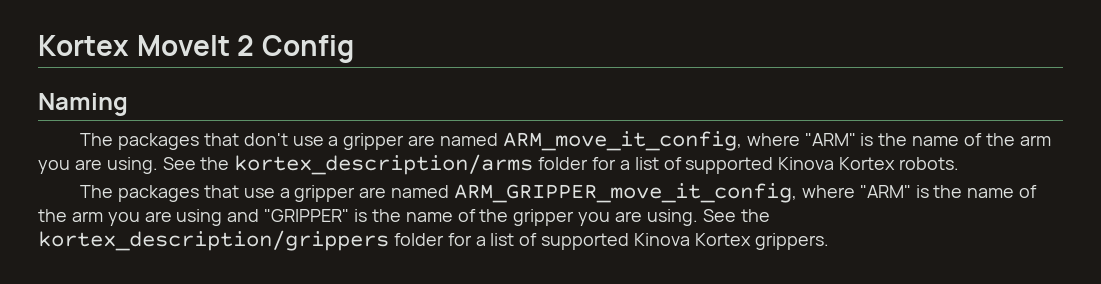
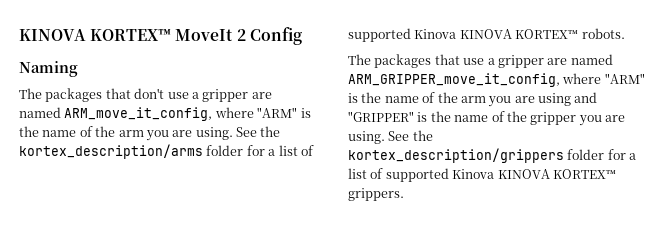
[38,35,129,56] Kortex -> [19,29,172,41] KINOVA KORTEX™
[839,157,896,170] Kortex -> [459,29,579,39] KINOVA KORTEX™
[694,233,751,246] Kortex -> [497,169,616,179] KINOVA KORTEX™

